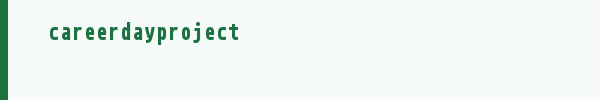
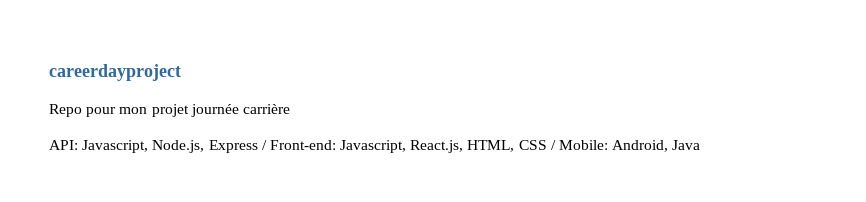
(239, 33) none -> [49,104,290,117] [49,140,701,153] // Repo pour mon projet journée carrière // API: Javascript, Node.js, Express / Front-end: Javascript, React.js, HTML, CSS / Mobile: Android, Java

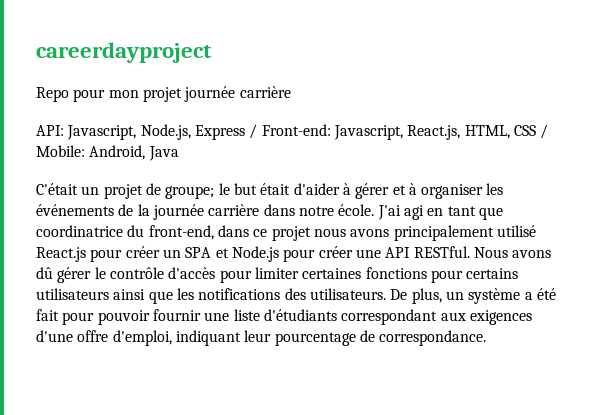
(701, 145) none -> [36,183,504,199] [36,204,503,220] [36,225,536,241] [36,246,552,262] [36,267,519,283] [36,288,556,304] [36,309,532,325] [36,330,487,346] // C'était un projet de groupe; le but était d'aider à gérer et à organiser les événements de la journée carrière dans notre école. J'ai agi en tant que coordinatrice du front-end, dans ce projet nous avons principalement utilisé React.js pour créer un SPA et Node.js pour créer une API RESTful. Nous avons dû gérer le contrôle d'accès pour limiter certaines fonctions pour certains utilisateurs ainsi que les notifications des utilisateurs. De plus, un système a été fait pour pouvoir fournir une liste d'étudiants correspondant aux exigences d'une offre d'emploi, indiquant leur pourcentage de correspondance.

